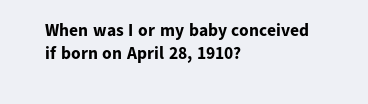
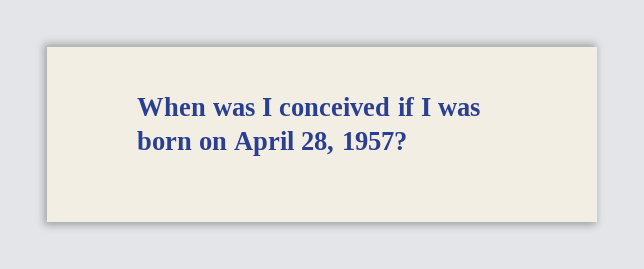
[138,23,310,40] [45,46,57,59] or my baby conceived if -> [279,97,480,116] conceived if I was
[196,46,241,59] 1910? -> [341,132,407,150] 1957?

